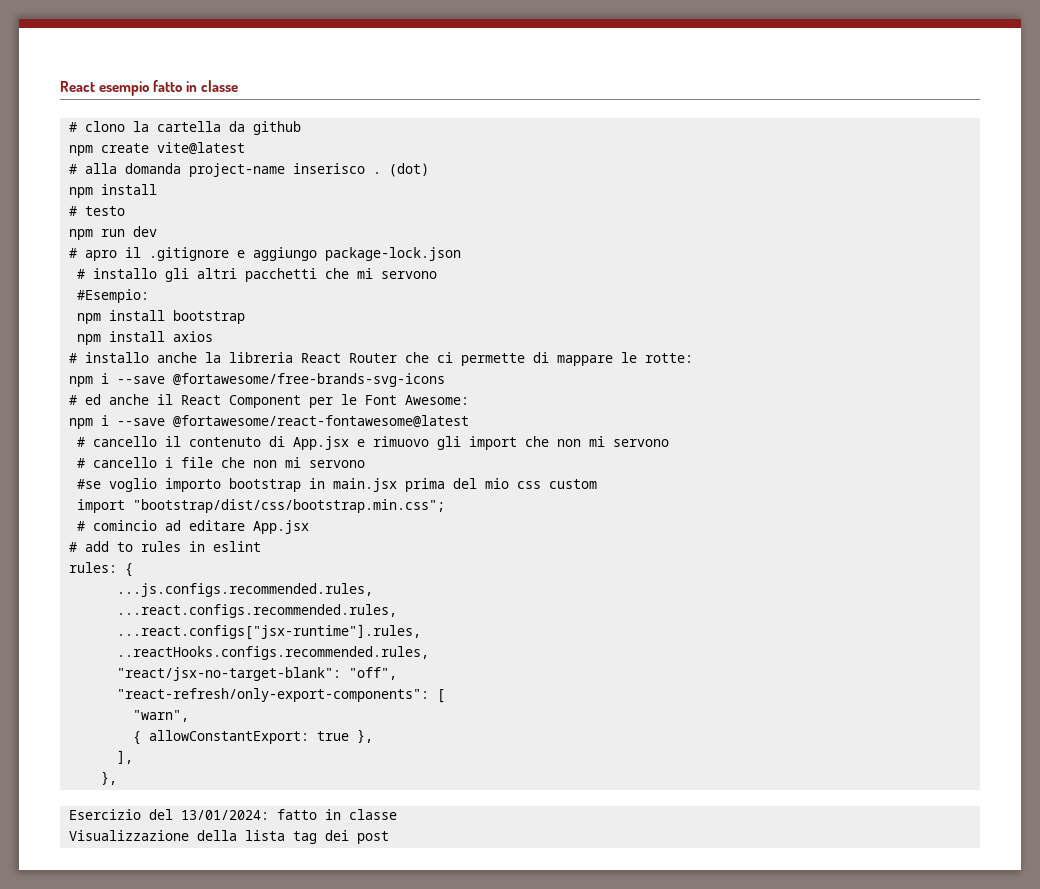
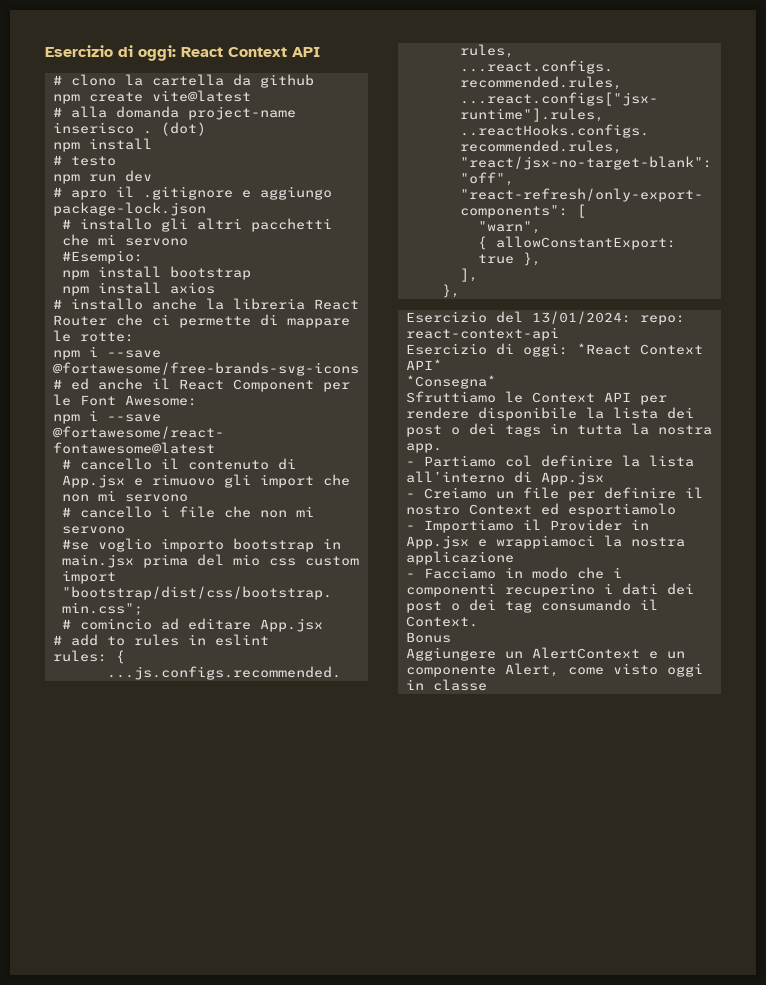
[60,80,239,96] React esempio fatto in classe -> [45,45,320,61] Esercizio di oggi: React Context API
[277,809,398,820] [69,830,390,844] fatto in classe // Visualizzazione della lista tag dei post -> [639,315,685,325] [405,327,559,341] [405,343,703,357] [405,359,442,370] [405,375,496,389] [405,391,667,405] [405,407,694,421] [405,423,712,437] [405,443,442,453] [405,455,694,467] [405,471,604,485] [405,487,703,501] [405,503,676,517] [405,519,649,533] [405,535,685,549] [405,551,514,565] [405,567,622,579] [405,583,694,597] [405,599,658,613] [405,616,478,627] [405,632,451,643] [405,647,685,661] [405,663,703,677] [405,679,487,691] repo: react-context-api // Esercizio di oggi: *React Context API* // *Consegna* // Sfruttiamo le Context API per rendere disponibile la lista dei post o dei tags in tutta la nostra app. // - Partiamo col definire la lista all’interno di App.jsx // - Creiamo un file per definire il nostro Context ed esportiamolo // - Importiamo il Provider in App.jsx e wrappiamoci la nostra applicazione // - Facciamo in modo che i componenti recuperino i dati dei post o dei tag consumando il Context. // Bonus // Aggiungere un AlertContext e un componente Alert, come visto oggi in classe

